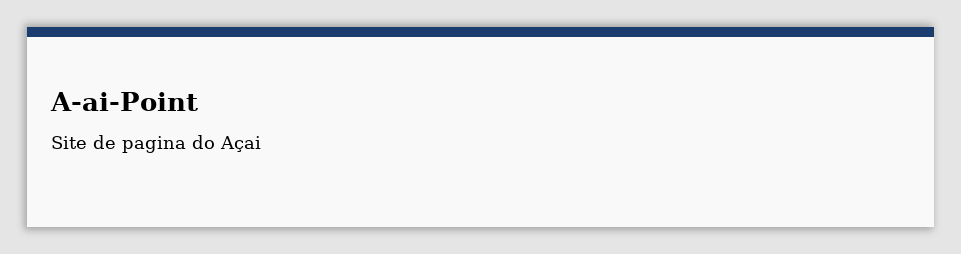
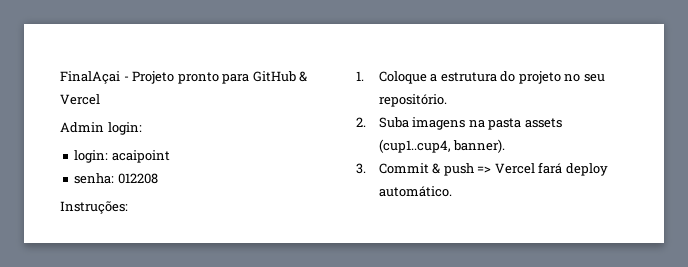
[50,92,198,111] [51,135,261,153] A-ai-Point // Site de pagina do Açai -> [60,71,308,84] [60,94,100,105] [60,122,142,135] [74,150,170,163] [74,173,158,184] [60,201,128,214] [356,71,605,84] [378,94,447,107] [356,117,562,130] [378,139,506,153] [356,162,608,176] [378,186,452,197] FinalAçai - Projeto pronto para GitHub & Vercel // Admin login: // login: acaipoint // senha: 012208 // Instruções: // 1. Coloque a estrutura do projeto no seu repositório. // 2. Suba imagens na pasta assets (cup1..cup4, banner). // 3. Commit & push => Vercel fará deploy automático.

